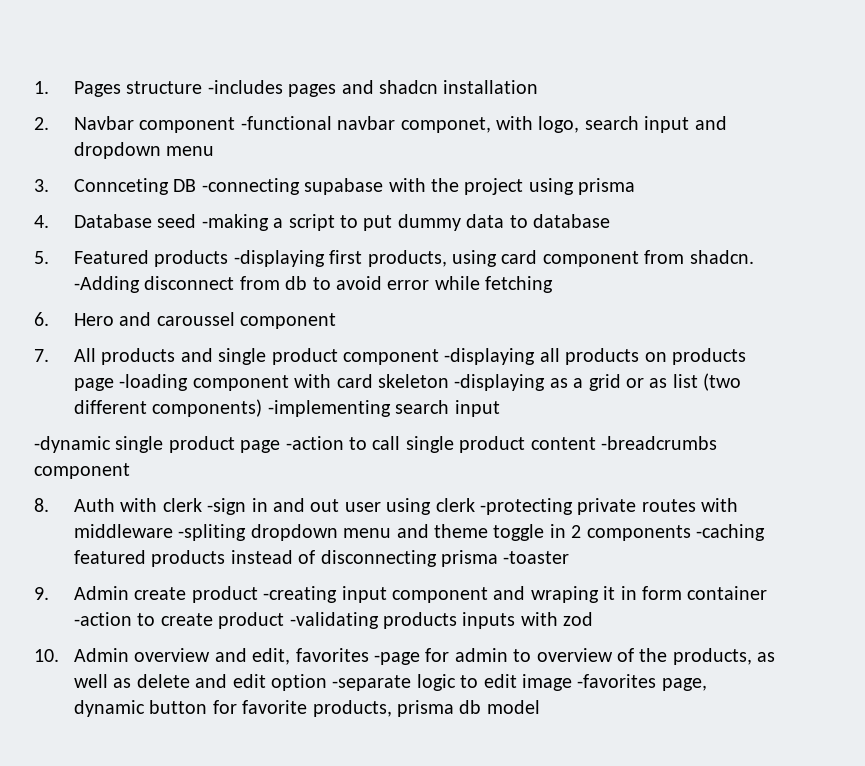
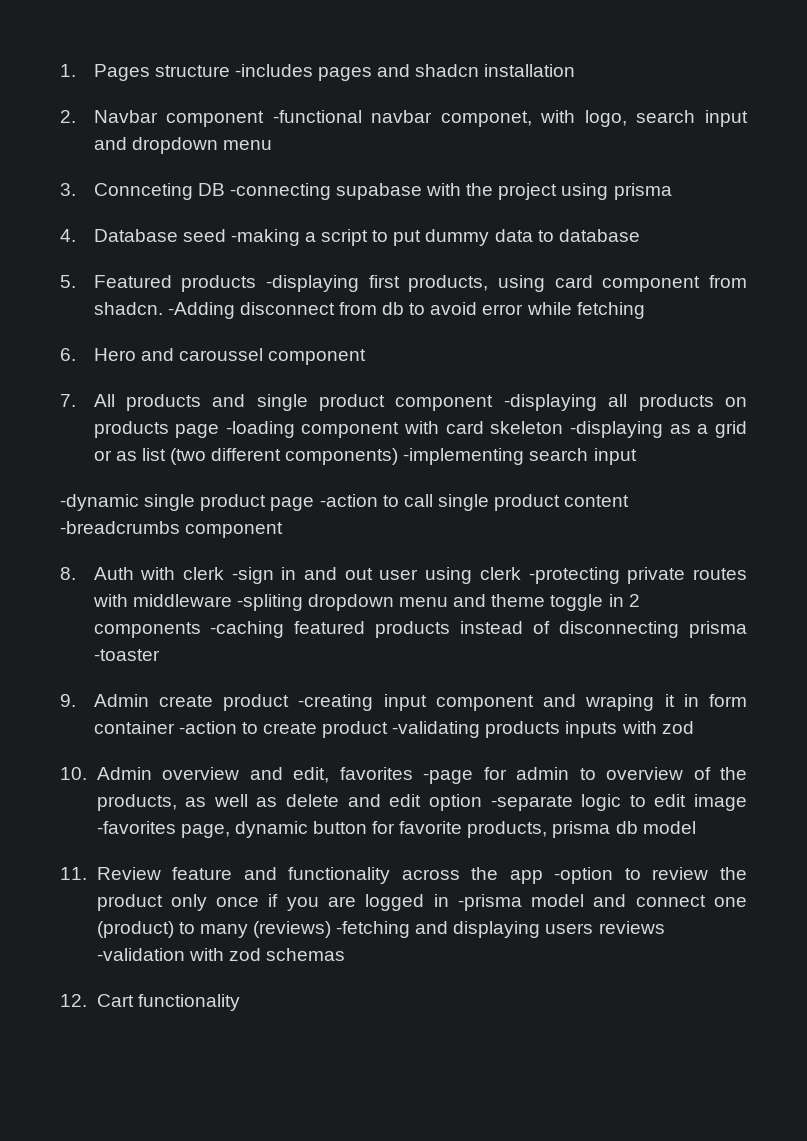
(540, 707) none -> [60,867,747,884] [96,894,747,911] [96,921,665,938] [96,948,345,961] [60,994,240,1011] // 11. Review feature and functionality across the app -option to review the product only once if you are logged in -prisma model and connect one (product) to many (reviews) -fetching and displaying users reviews -validation with zod schemas // 12. Cart functionality

